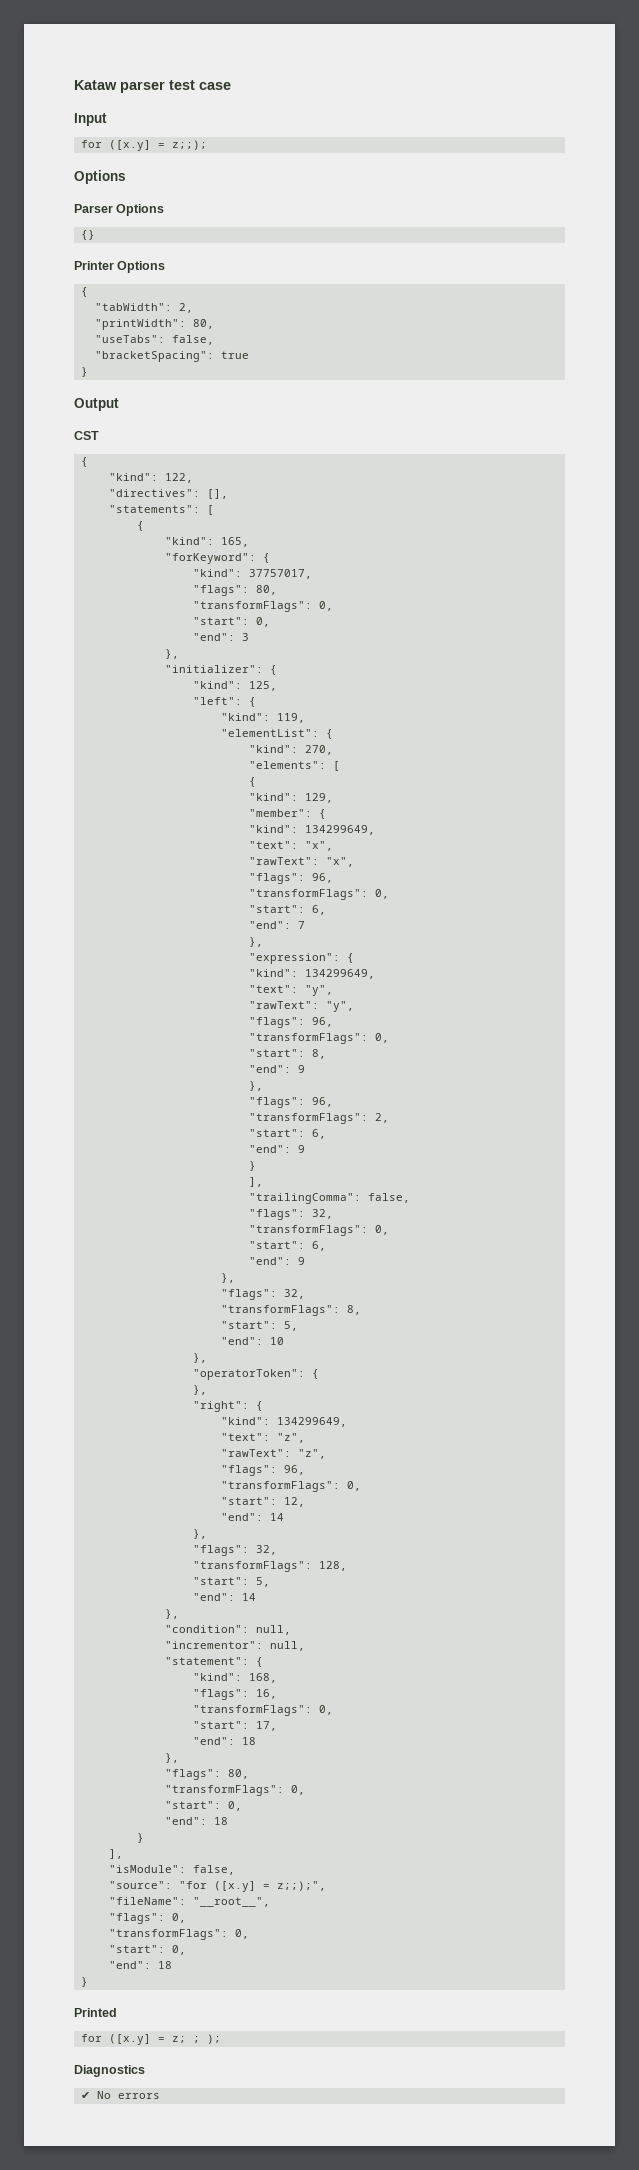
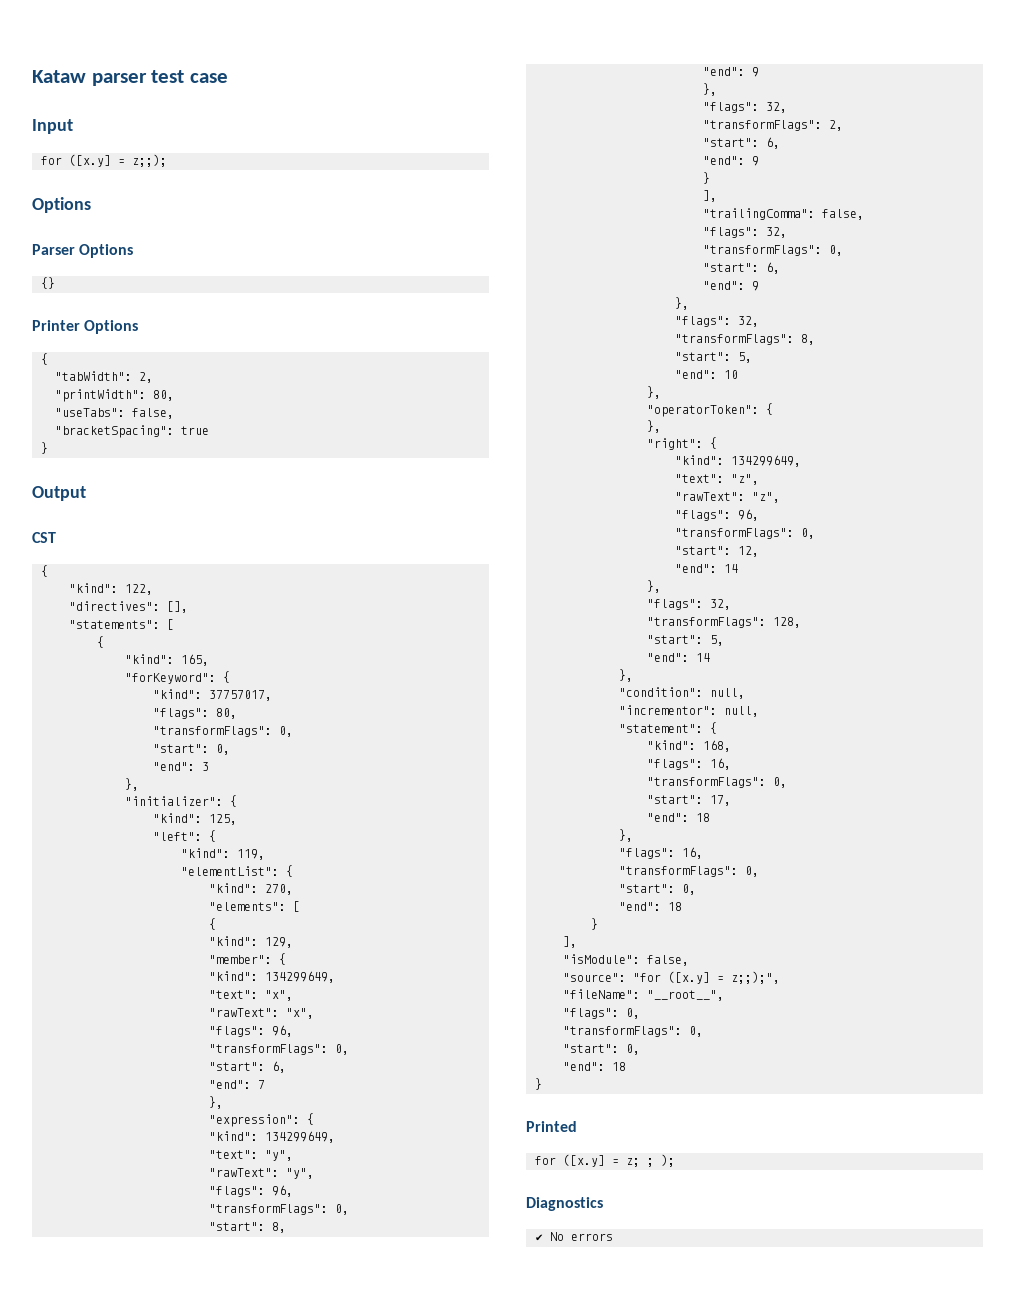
[311,1097,333,1107] 96, -> [765,102,787,113] 32,
[227,1769,249,1779] 80, -> [681,847,703,859] 16,

